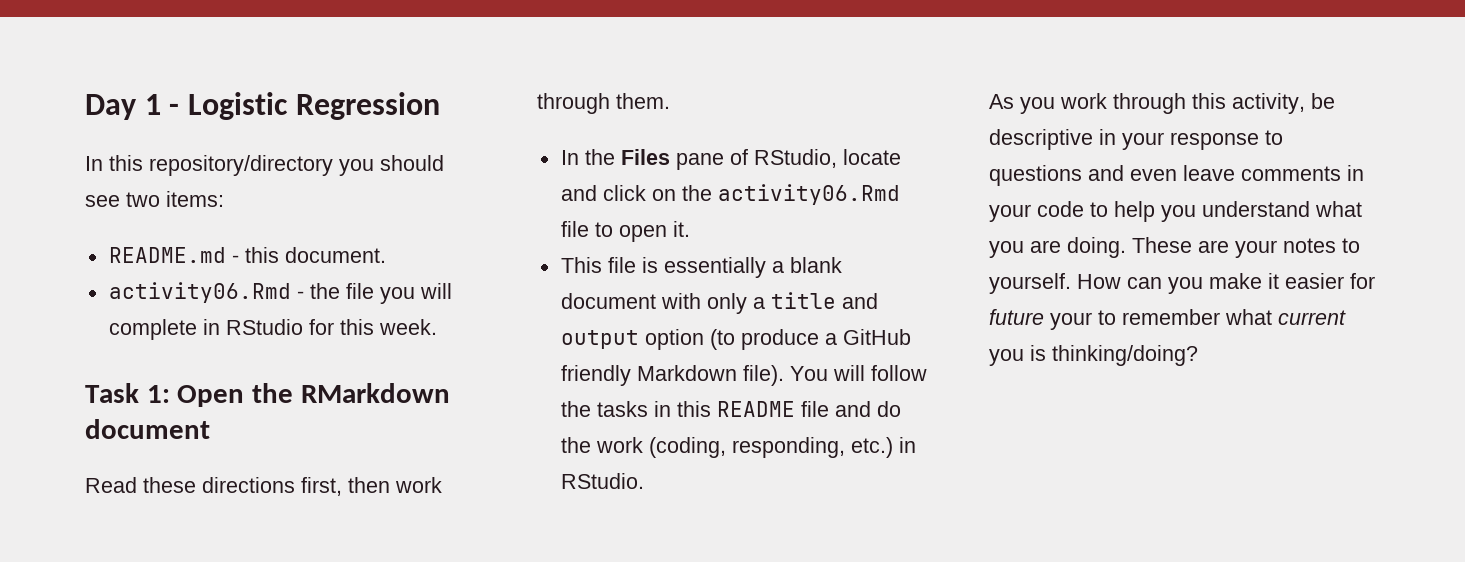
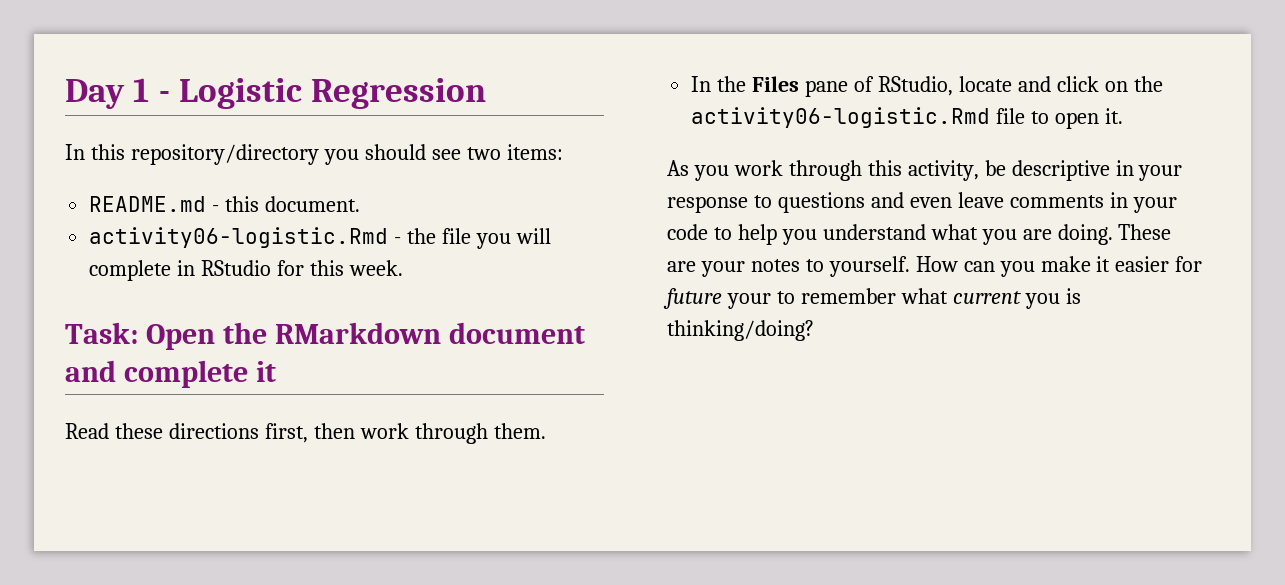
[108,282,291,303] activity06.Rmd -> [89,227,389,248] activity06-logistic.Rmd
[85,383,170,403] Task 1: -> [65,322,138,344] Task:
(210, 429) none -> [65,360,276,388] and complete it
[717,184,900,205] activity06.Rmd -> [691,107,991,128] activity06-logistic.Rmd
[560,257,842,278] [560,292,878,314] [560,329,911,350] [560,365,927,386] [560,401,901,417] [560,437,916,458] [560,473,644,489] // This file is essentially a blank document with only a title and output option (to produce a GitHub friendly Markdown file). You will follow the tasks in this README file and do the work (coding, responding, etc.) in RStudio. -> (1123, 116) none

